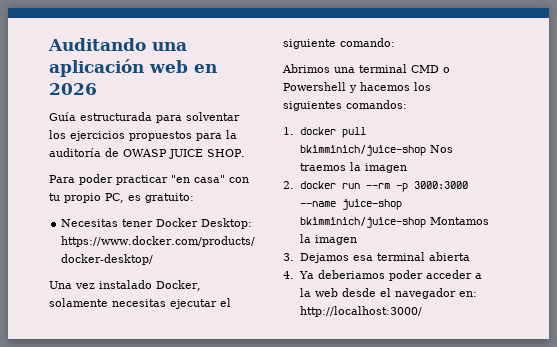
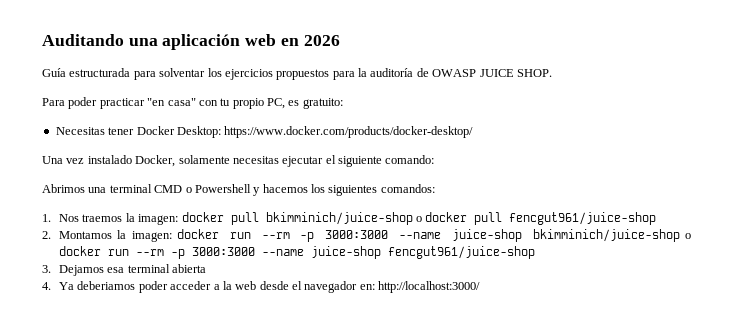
[299,127,366,138] [299,145,453,156] [299,162,407,173] [283,181,294,189] docker pull bkimminich/juice-shop Nos traemos la imagen // 2. -> [59,212,657,225] [42,230,172,242] Nos traemos la imagen: docker pull bkimminich/juice-shop o docker pull fencgut961/juice-shop // 2. Montamos la imagen:
[429,217,489,225] [299,234,357,245] Montamos la imagen -> [684,233,691,239] [59,246,536,259] o docker run --rm -p 3000:3000 --name juice-shop fencgut961/juice-shop

